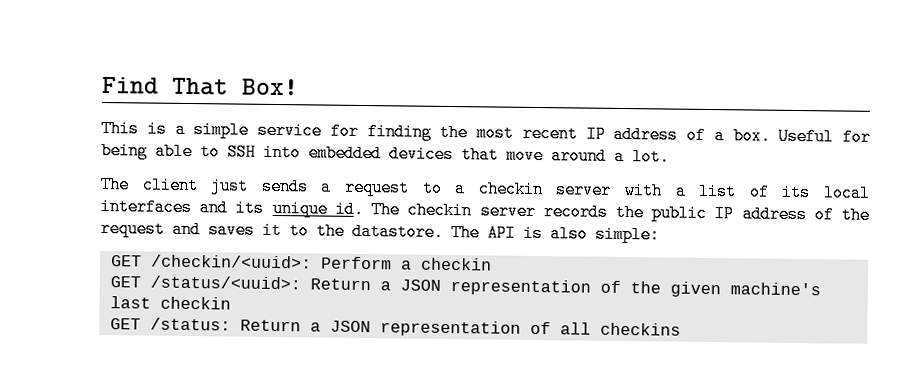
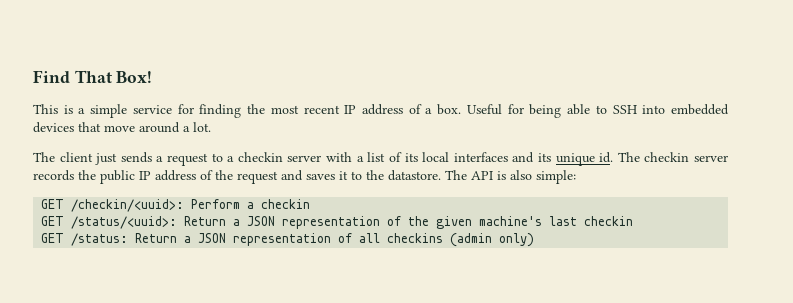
(681, 329) none -> [450,233,535,247] (admin only)

